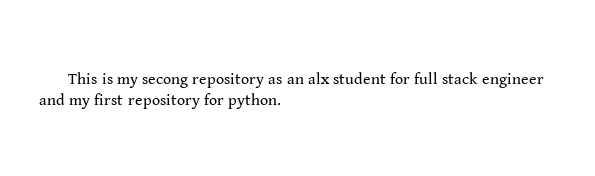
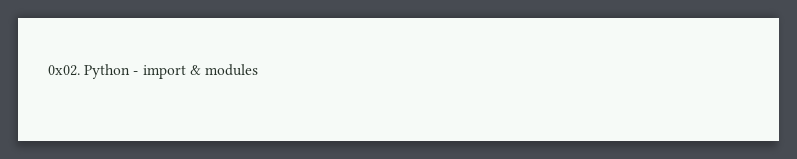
[68,72,544,88] [39,93,281,109] This is my secong repository as an alx student for full stack engineer and my first repository for python. -> [48,64,258,79] 0x02. Python - import & modules

